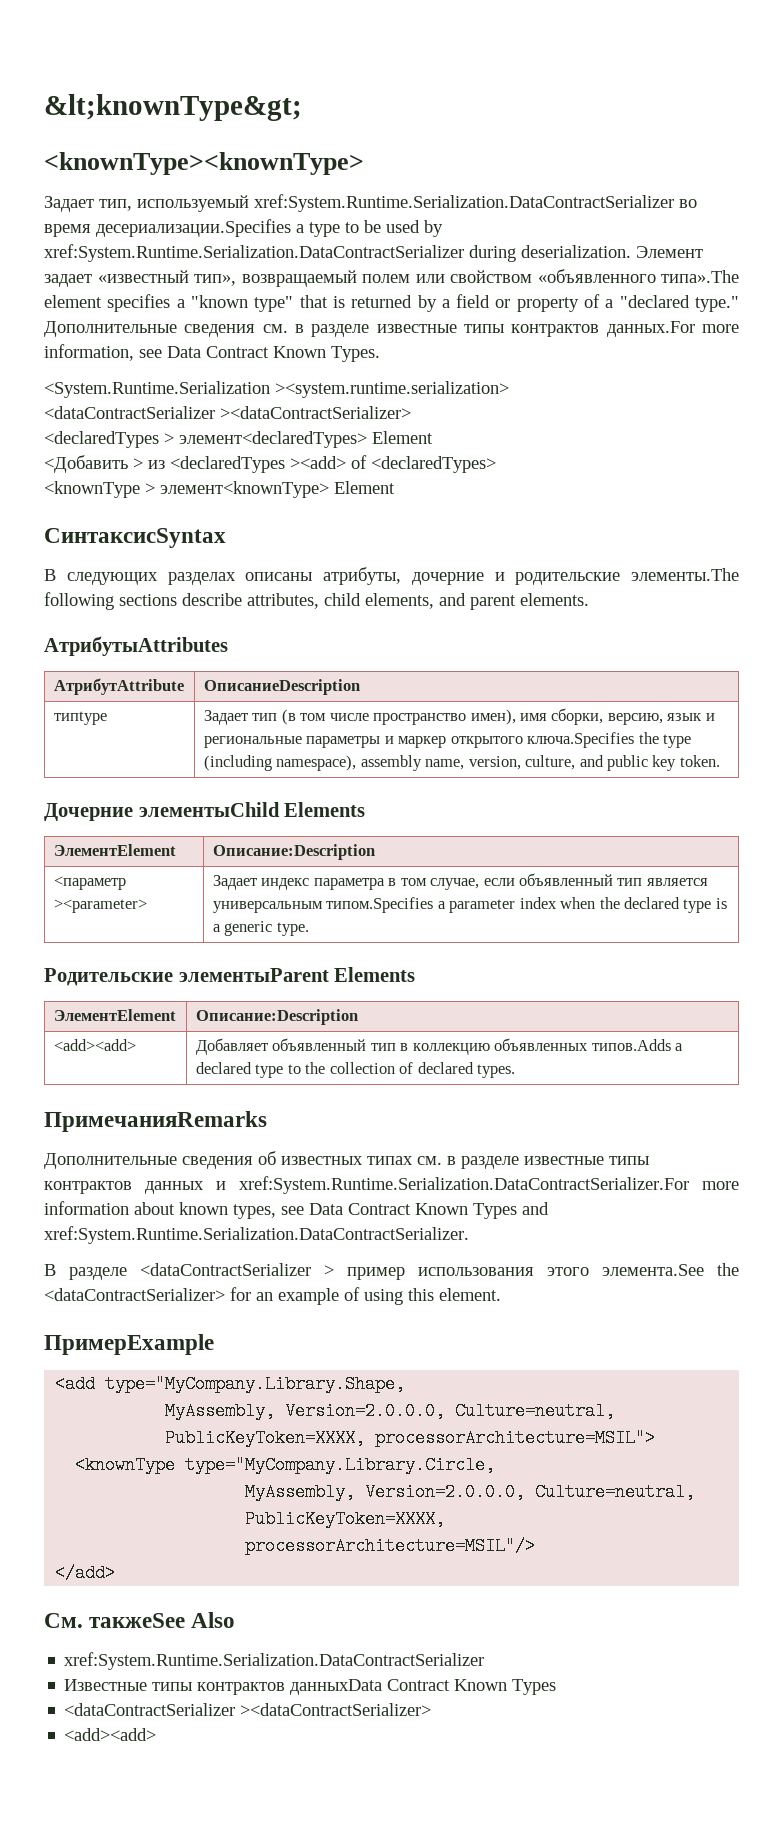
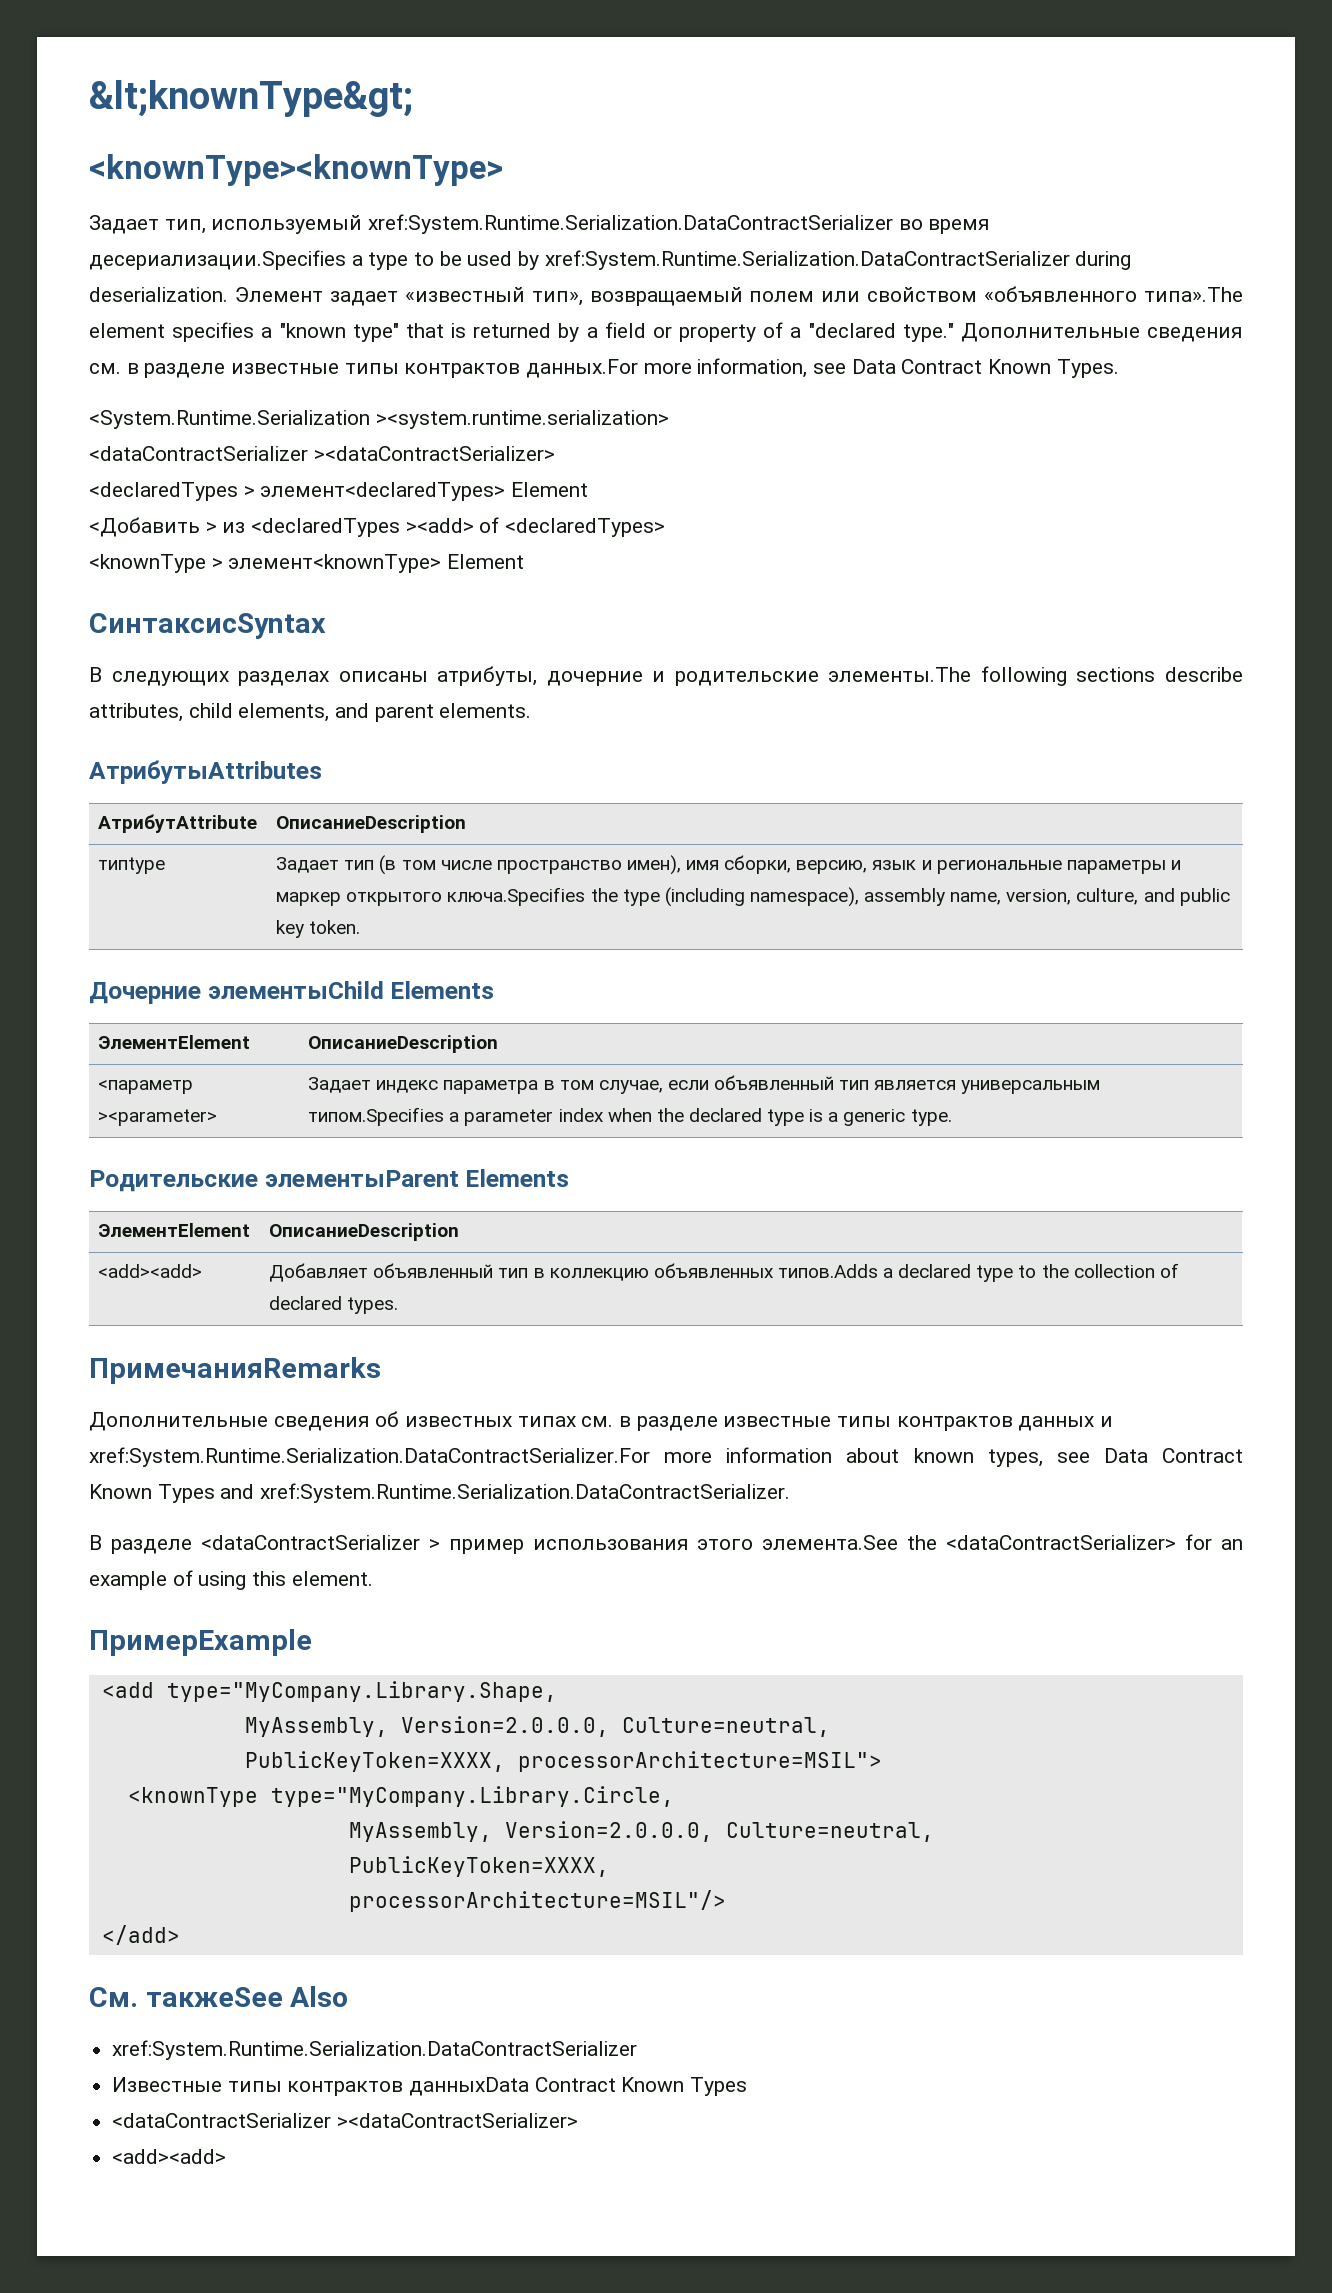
[212,844,375,860] Описание:Description -> [308,1035,499,1053] ОписаниеDescription
[195,1009,358,1025] Описание:Description -> [269,1223,460,1241] ОписаниеDescription

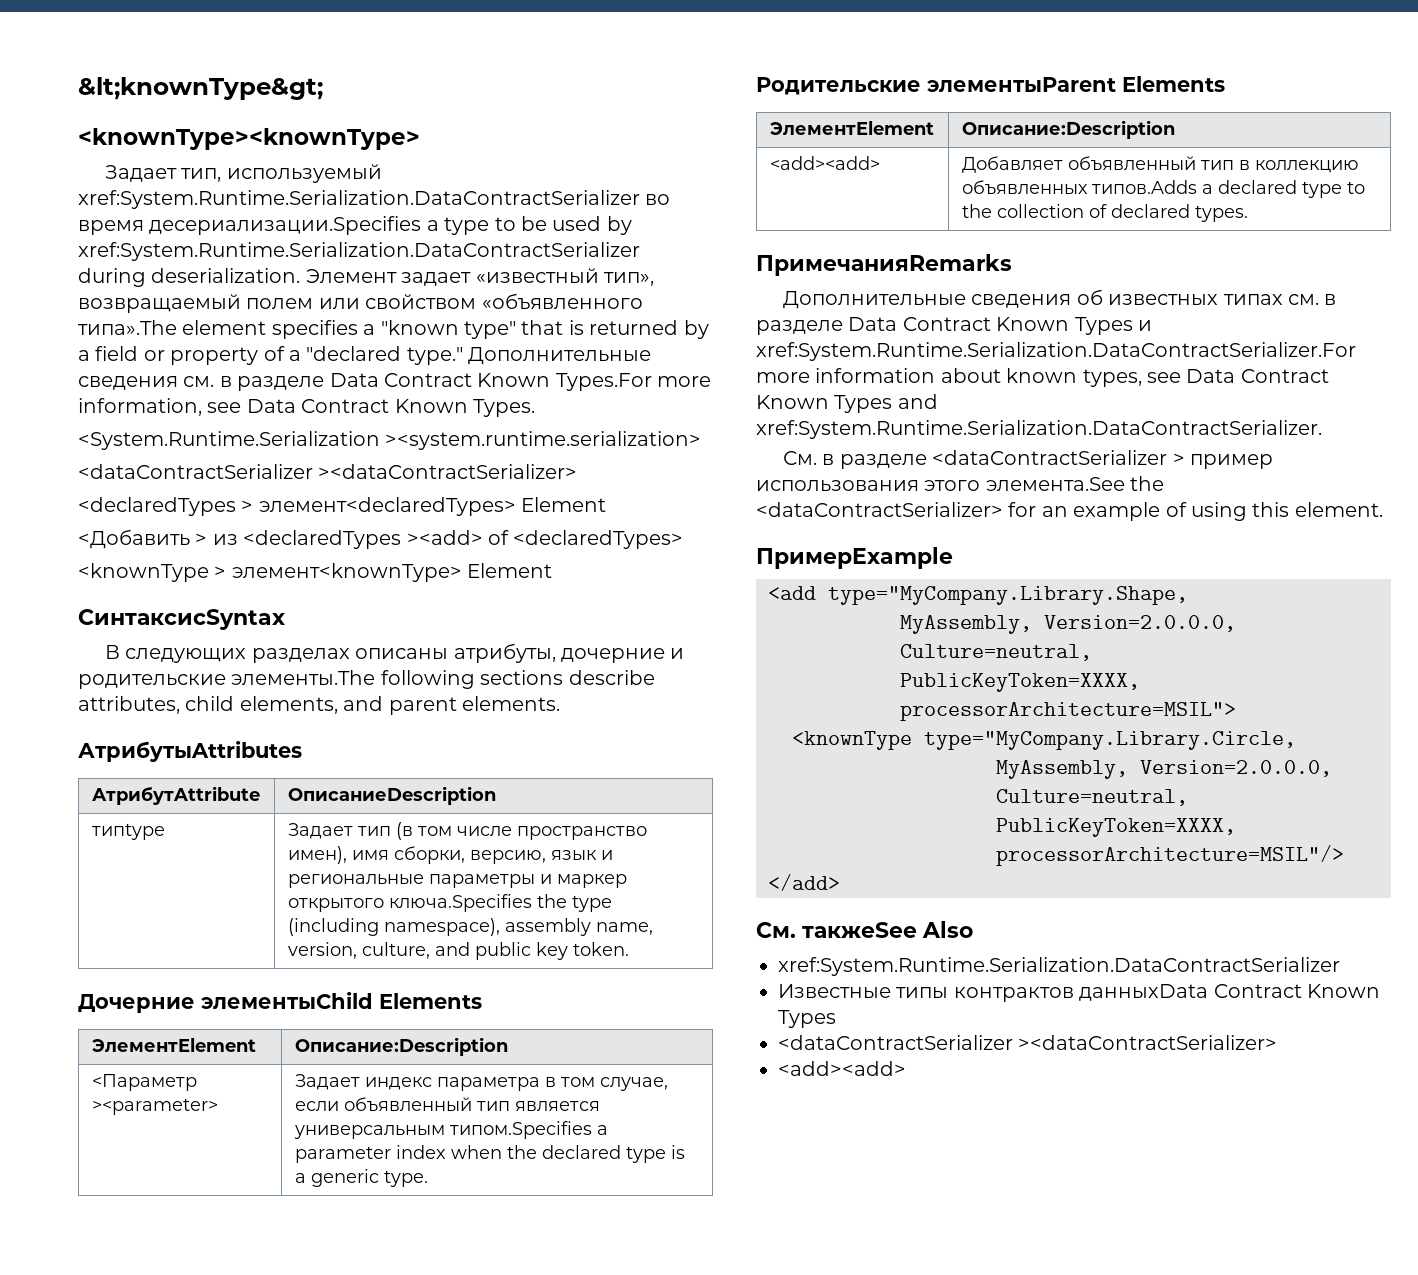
[231,359,639,378] известные типы контрактов данных.For -> [329,373,652,391] Data Contract Known Types.For
[308,1035,499,1053] [98,1080,194,1094] ОписаниеDescription // <параметр -> [294,1037,508,1056] [91,1074,197,1091] Описание:Description // <Параметр
[269,1223,460,1241] ОписаниеDescription -> [961,120,1175,139] Описание:Description
[723,1416,1095,1431] известные типы контрактов данных -> [848,317,1133,335] Data Contract Known Types
[89,1535,102,1550] В -> [783,451,835,465] См. в

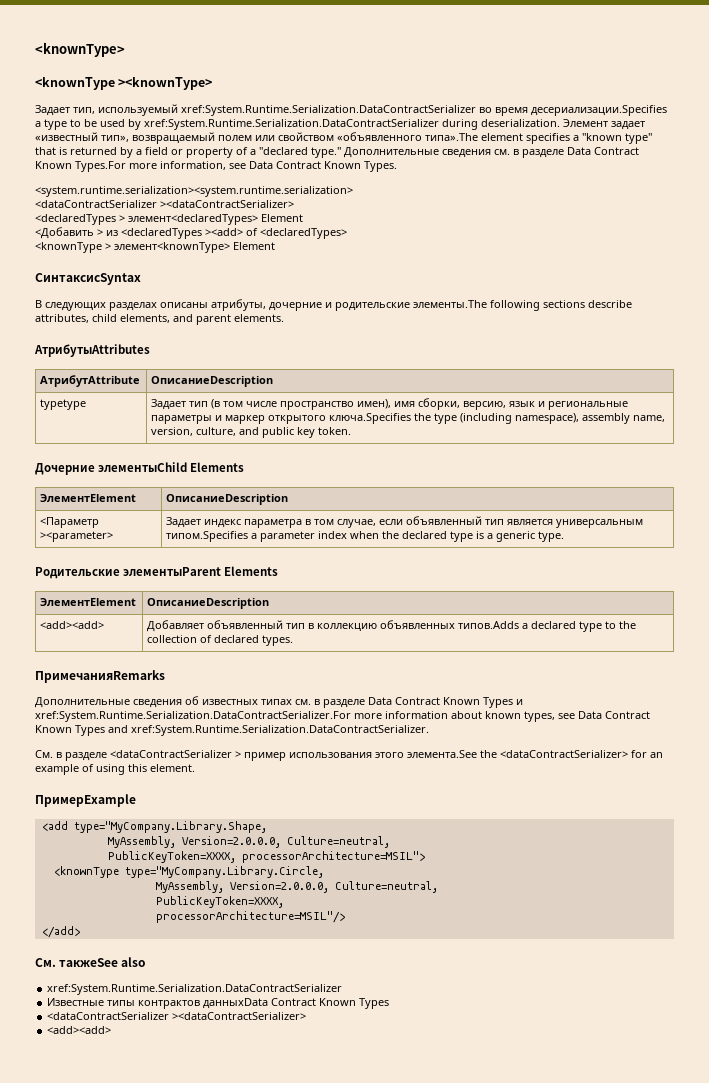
[78,77,323,100] [78,128,420,150] &lt;knownType&gt; // <knownType><knownType> -> [35,42,125,57] [35,77,213,90] <knownType> // <knownType ><knownType>
[78,431,702,450] <System.Runtime.Serialization ><system.runtime.serialization> -> [35,186,353,197] <system.runtime.serialization><system.runtime.serialization>
[91,823,165,840] типtype -> [40,399,87,410] typetype
[294,1037,508,1056] Описание:Description -> [166,494,289,505] ОписаниеDescription
[961,120,1175,139] Описание:Description -> [147,598,270,609] ОписаниеDescription
[922,921,973,938] Also -> [121,957,147,967] also

